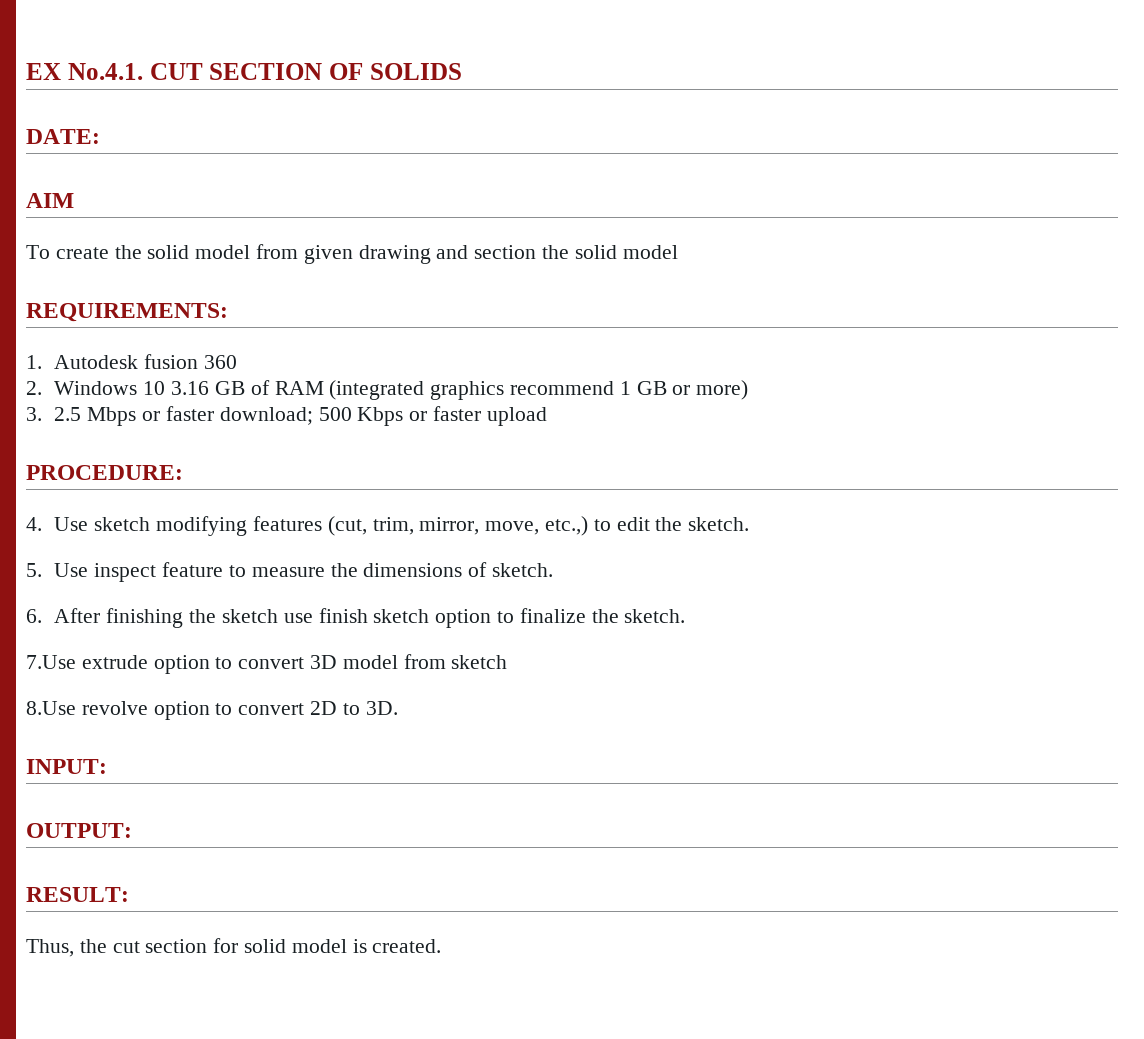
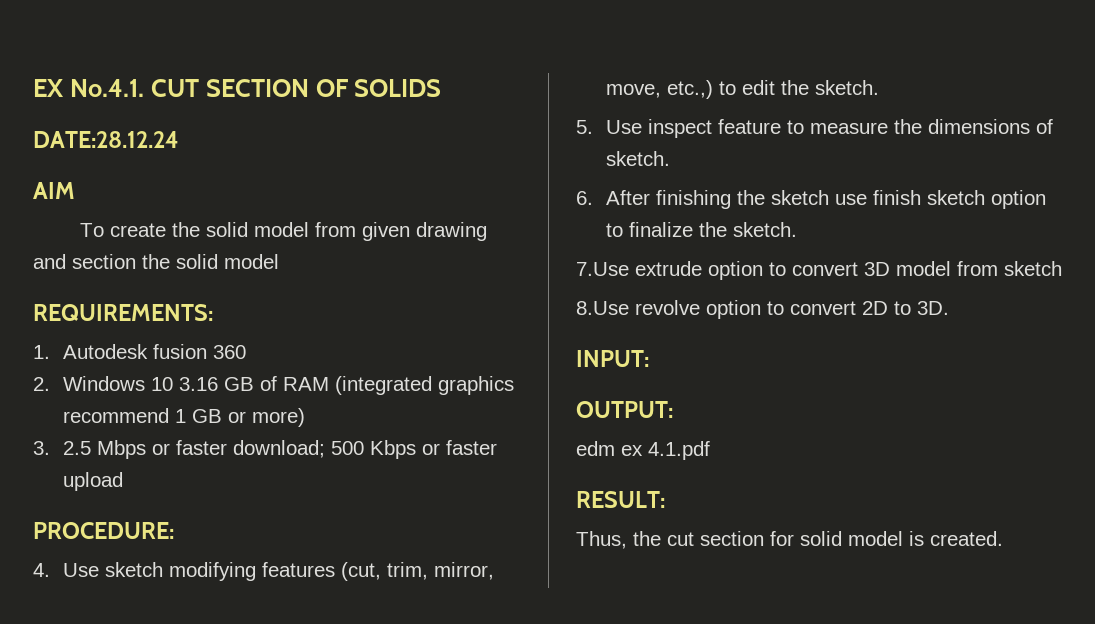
[26,129,100,144] DATE: -> [33,131,179,148] DATE:28.12.24
(132, 830) none -> [576,441,710,460] // edm ex 4.1.pdf

